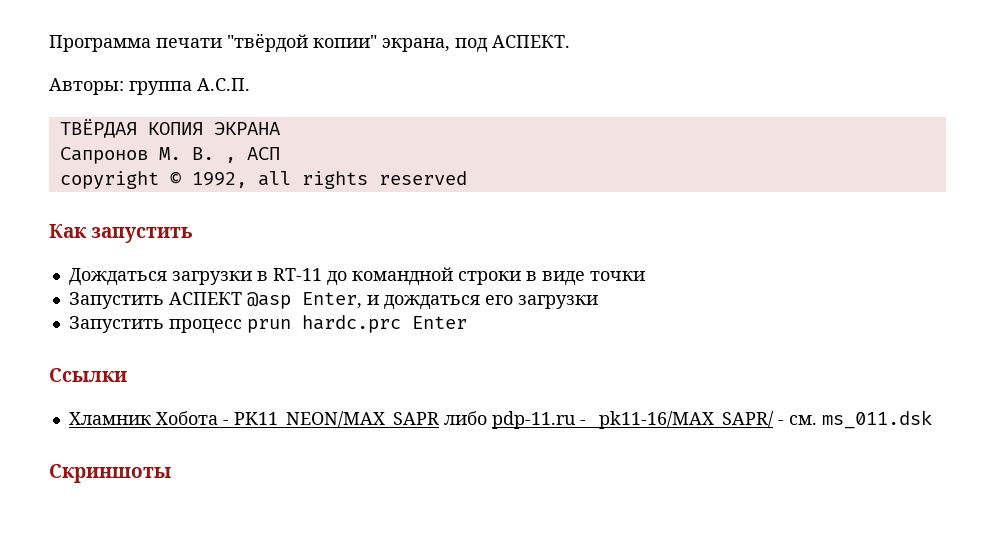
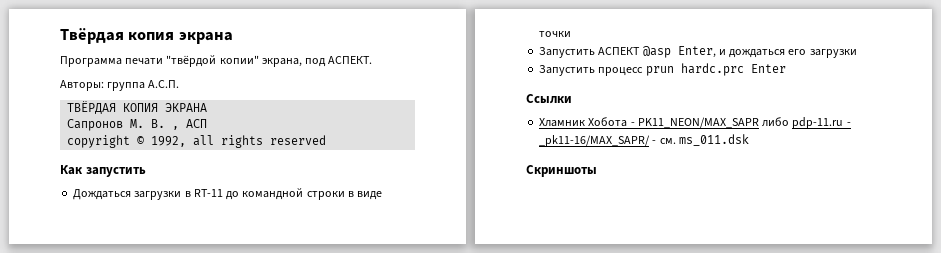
(49, 43) none -> [60,28,233,44] Твёрдая копия экрана //

